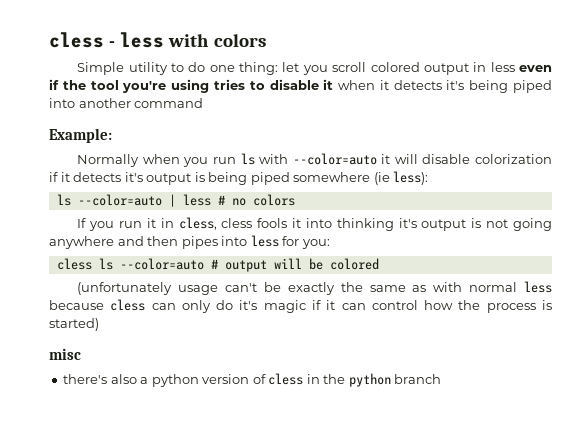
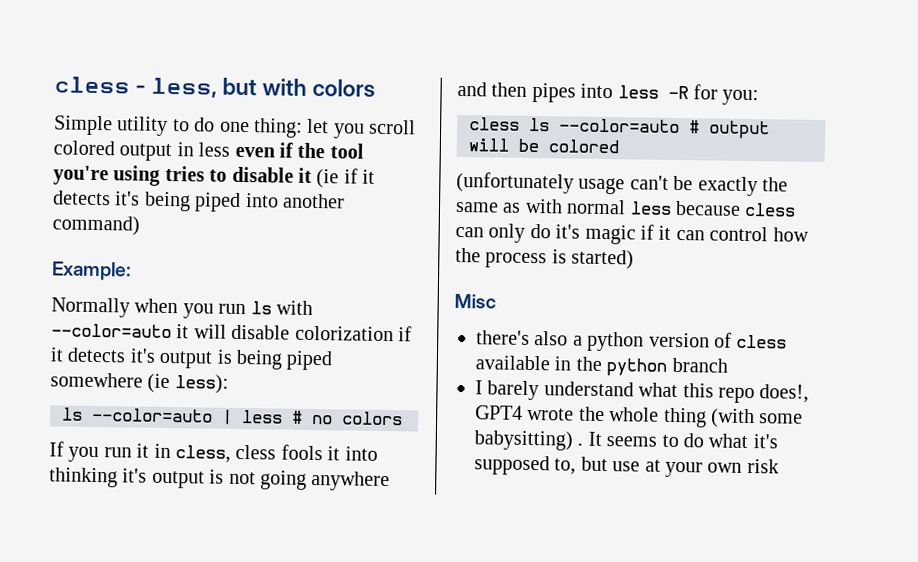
[120,32,165,48] less -> [151,77,258,98] less, but
[338,80,376,90] when -> [316,168,358,189] (ie if
[134,98,204,108] command -> [52,215,140,236] command)
(279, 241) none -> [667,85,689,100] -R
[49,348,81,360] misc -> [454,293,496,309] Misc
(304, 379) none -> [475,355,550,371] available
(442, 379) none -> [475,380,810,404] [475,405,804,429] [474,430,778,451] [474,455,779,478] // I barely understand what this repo does!, GPT4 wrote the whole thing (with some babysitting) . It seems to do what it's supposed to, but use at your own risk

